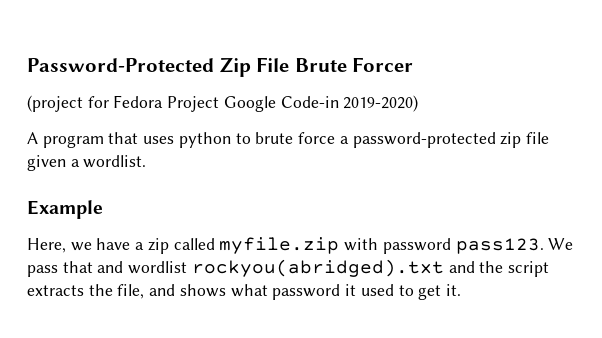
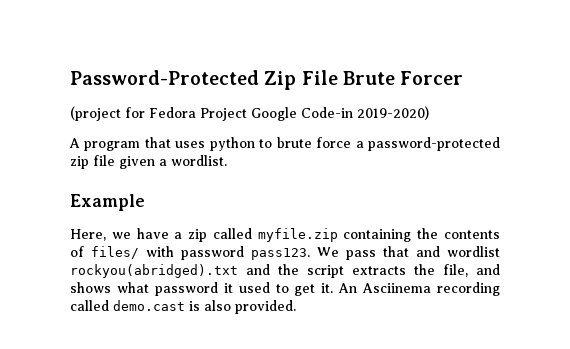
(340, 245) none -> [343,228,500,242] [70,246,139,259] containing the contents of files/
(461, 290) none -> [338,282,500,296] [70,300,296,314] An Asciinema recording called demo.cast is also provided.

